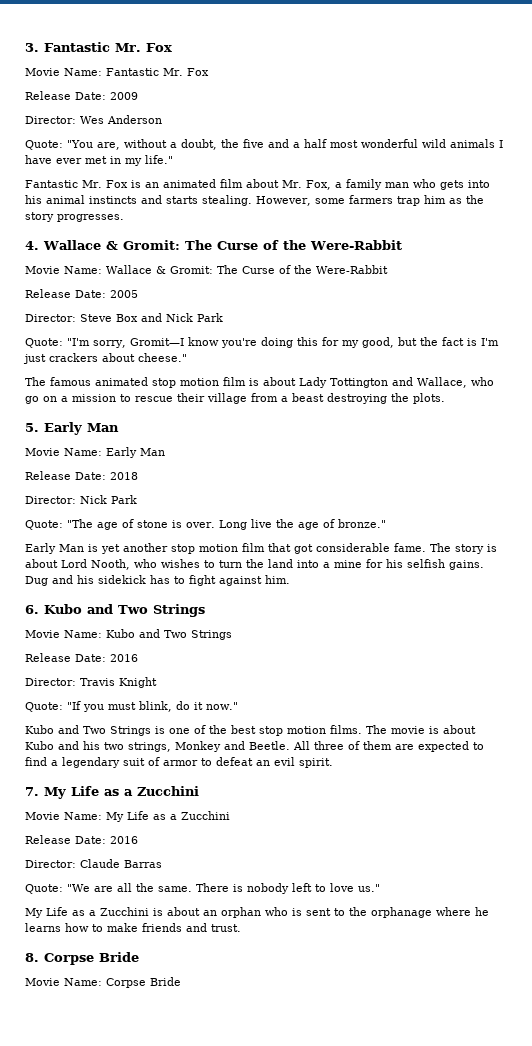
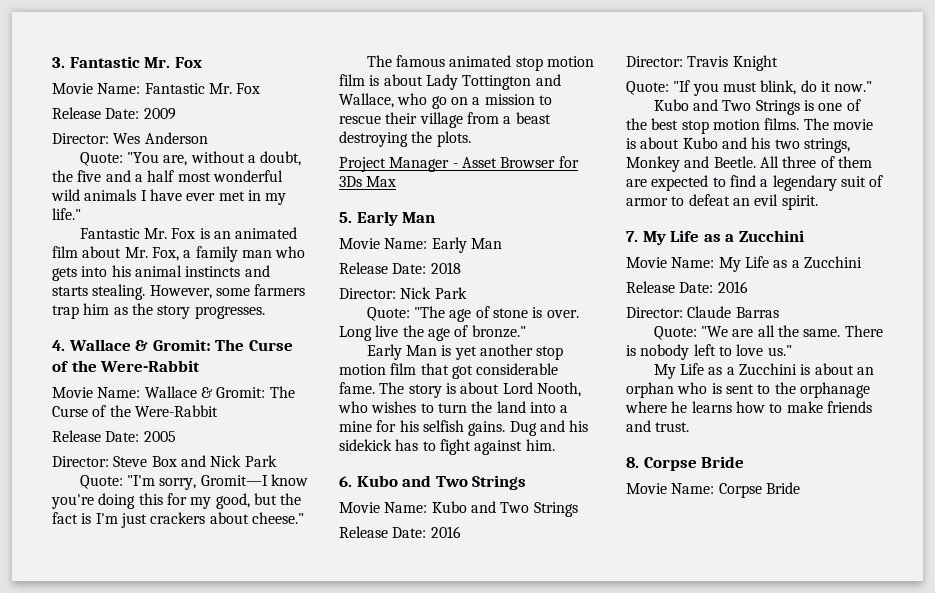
(445, 398) none -> [339,156,579,172] [339,176,397,187] // Project Manager - Asset Browser for 3Ds Max

